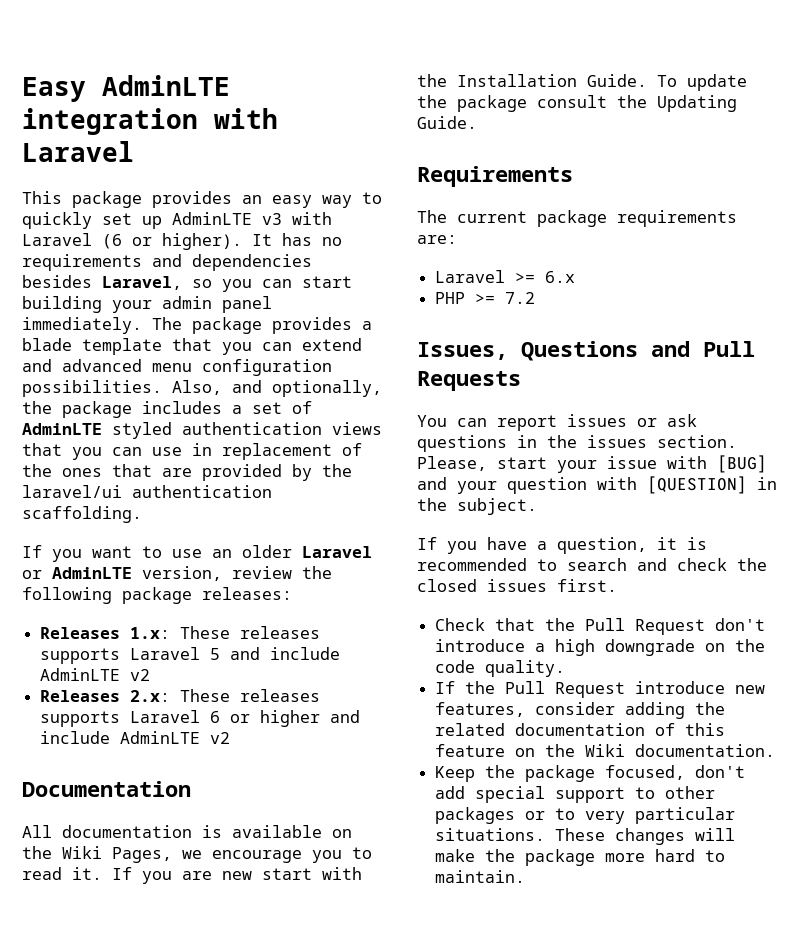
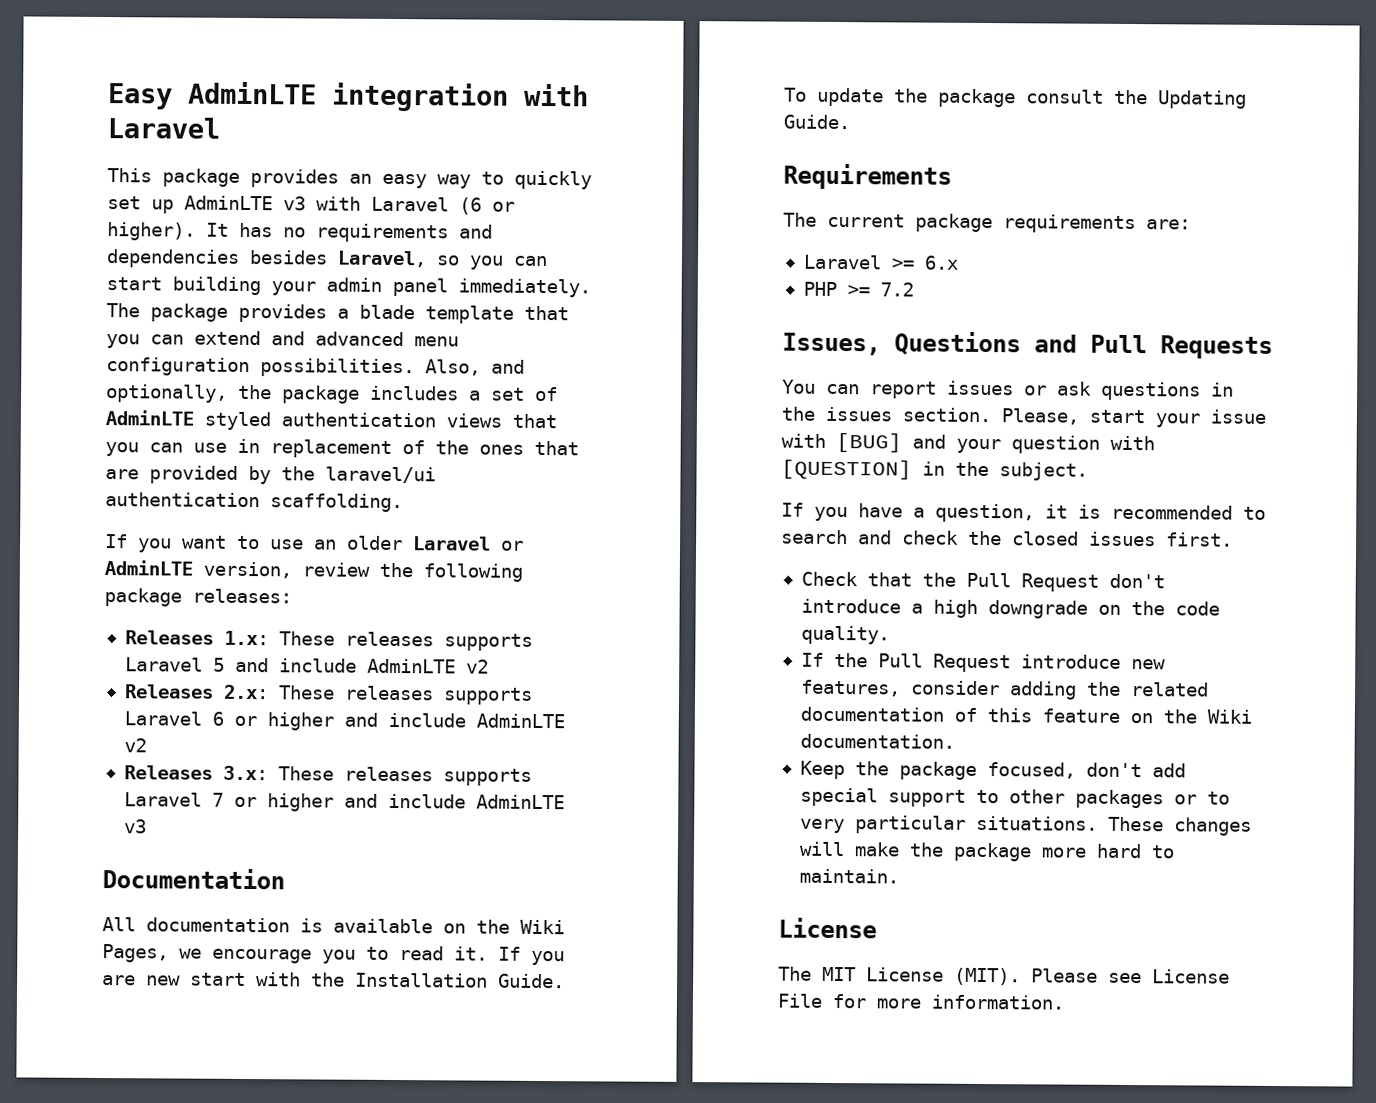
(231, 738) none -> [123,765,532,786] [123,792,565,812] [123,819,147,834] // Releases 3.x: These releases supports Laravel 7 or higher and include AdminLTE v3
(526, 876) none -> [778,917,877,939] [778,966,1230,986] [777,993,1064,1010] // License // The MIT License (MIT). Please see License File for more information.

